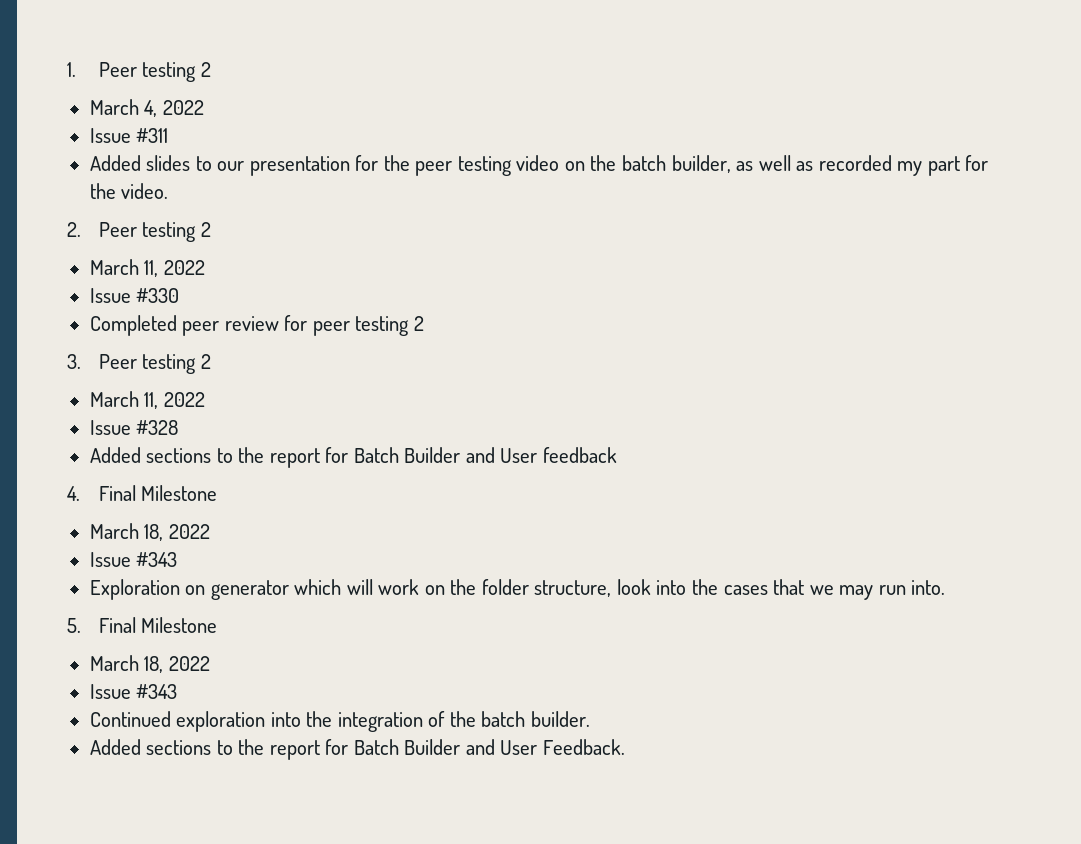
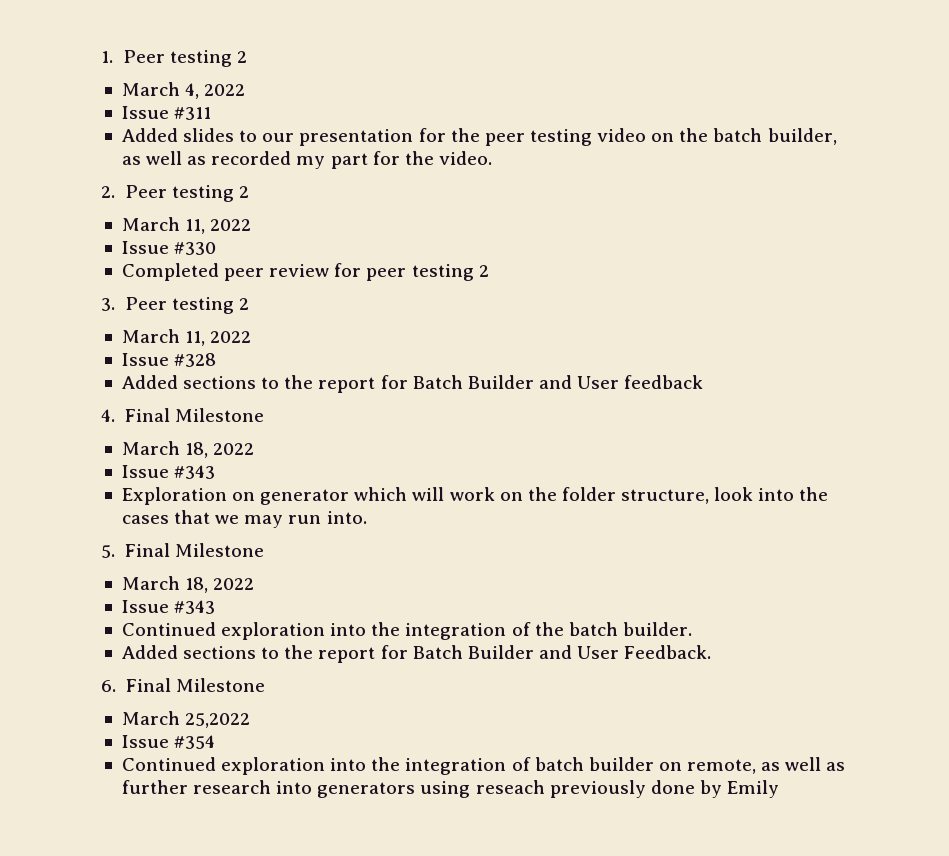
(625, 747) none -> [101,678,265,692] [121,711,251,728] [121,735,216,749] [121,757,846,775] [121,780,780,798] // 6. Final Milestone // March 25,2022 // Issue #354 // Continued exploration into the integration of batch builder on remote, as well as further research into generators using reseach previously done by Emily

